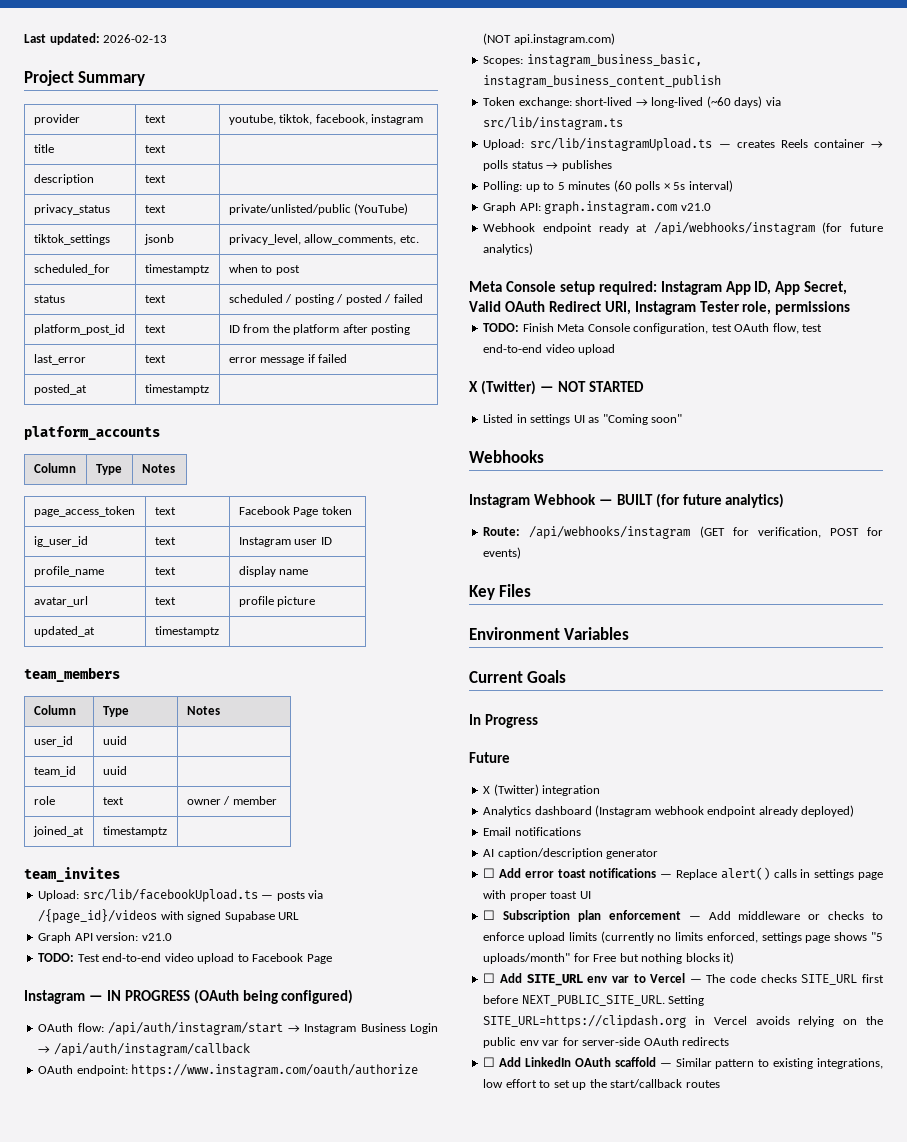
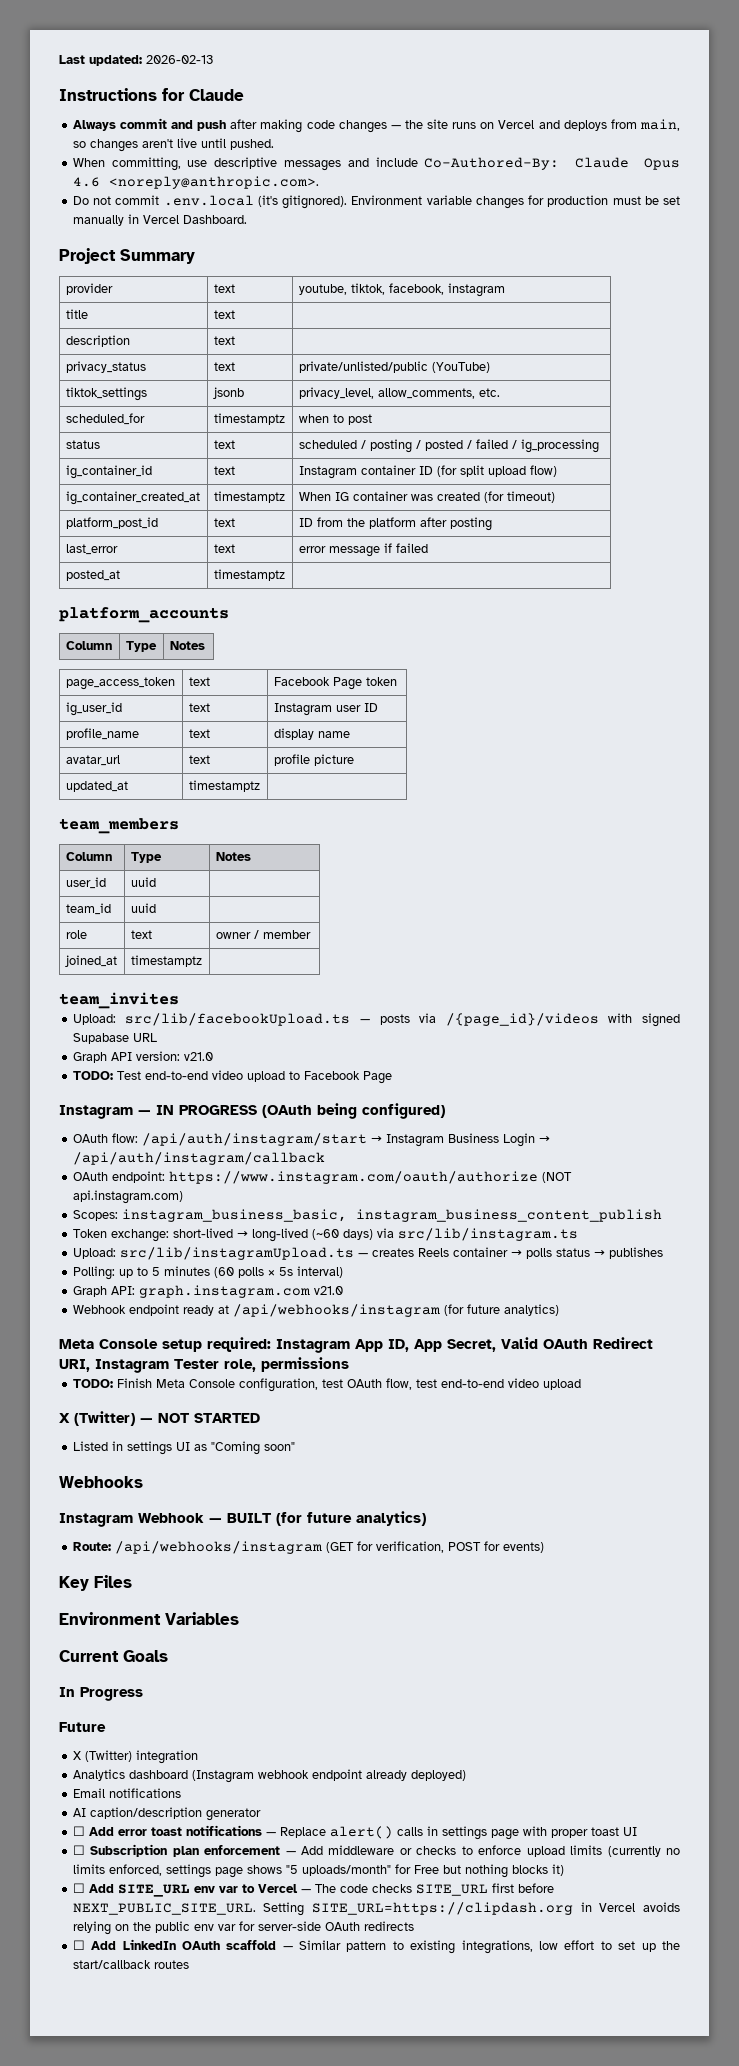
(168, 38) none -> [59,88,244,101] [72,118,680,133] [72,138,274,152] [72,157,680,171] [72,176,319,189] [72,195,680,209] [72,214,247,226] // Instructions for Claude // Always commit and push after making code changes — the site runs on Vercel and deploys from main, so changes aren't live until pushed. // When committing, use descriptive messages and include Co-Authored-By: Claude Opus 4.6 <noreply@anthropic.com>. // Do not commit .env.local (it's gitignored). Environment variable changes for production must be set manually in Vercel Dashboard.
(423, 298) none -> [511,439,599,453] [65,465,152,479] [213,466,235,475] [298,465,557,479] [65,491,200,505] [213,491,285,503] [298,491,555,503] / ig_processing // ig_container_id | text | Instagram container ID (for split upload flow) // ig_container_created_at | timestamptz | When IG container was created (for timeout)

